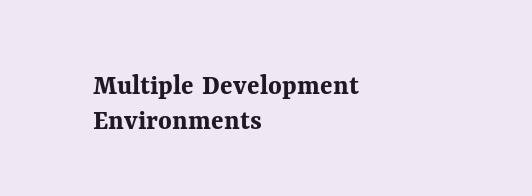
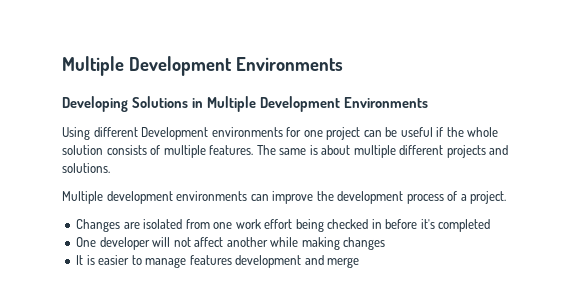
[93,74,359,99] [93,111,262,129] Multiple Development Environments -> [62,56,343,76] [62,96,428,112] [62,127,499,140] [62,145,509,158] [62,163,110,173] [62,191,507,204] [76,219,491,232] [76,237,386,250] [76,255,360,268] Multiple Development Environments // Developing Solutions in Multiple Development Environments // Using different Development environments for one project can be useful if the whole solution consists of multiple features. The same is about multiple different projects and solutions. // Multiple development environments can improve the development process of a project. // Changes are isolated from one work effort being checked in before it's completed // One developer will not affect another while making changes // It is easier to manage features development and merge

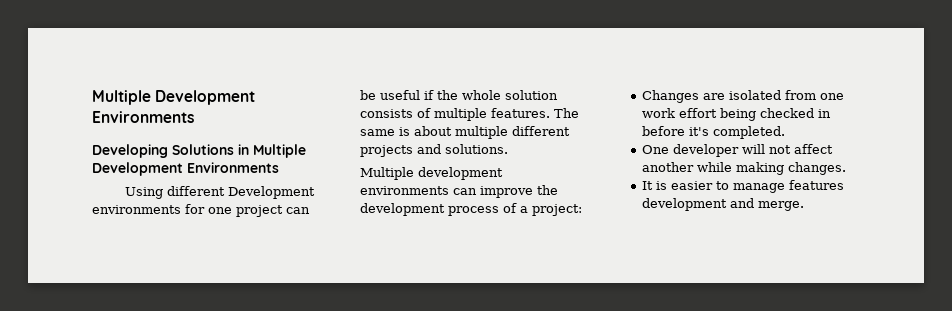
[470,191,507,204] project. -> [532,204,582,216] project:
[438,219,491,232] completed -> [713,126,786,139] completed.
[343,237,386,250] changes -> [788,162,847,175] changes.
[327,257,360,268] merge -> [758,201,805,211] merge.

